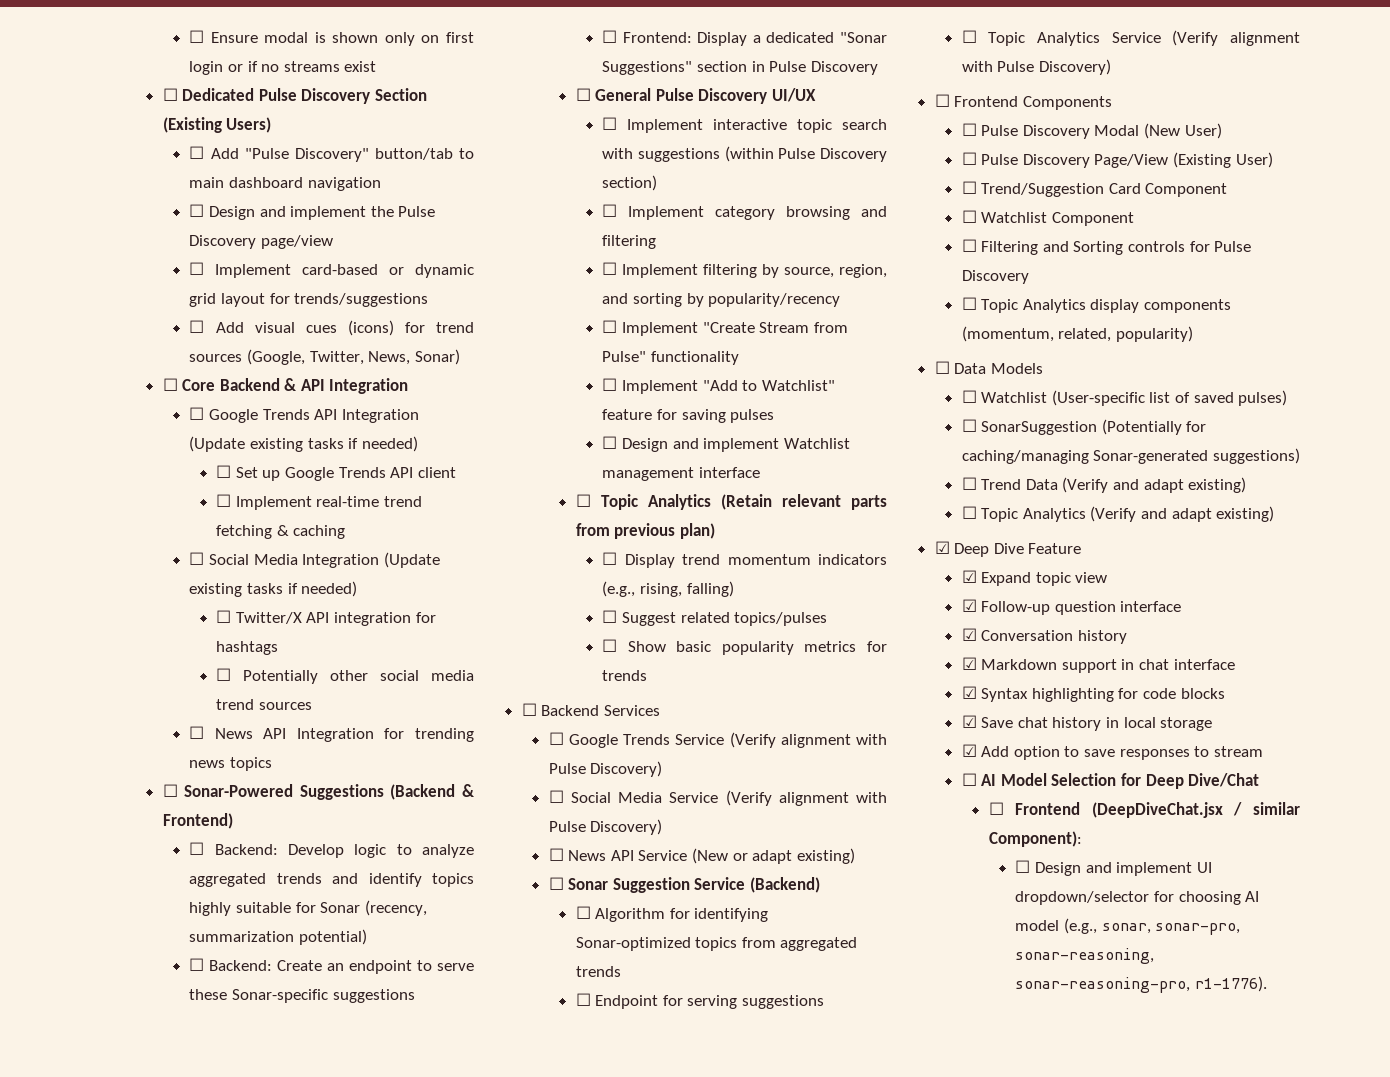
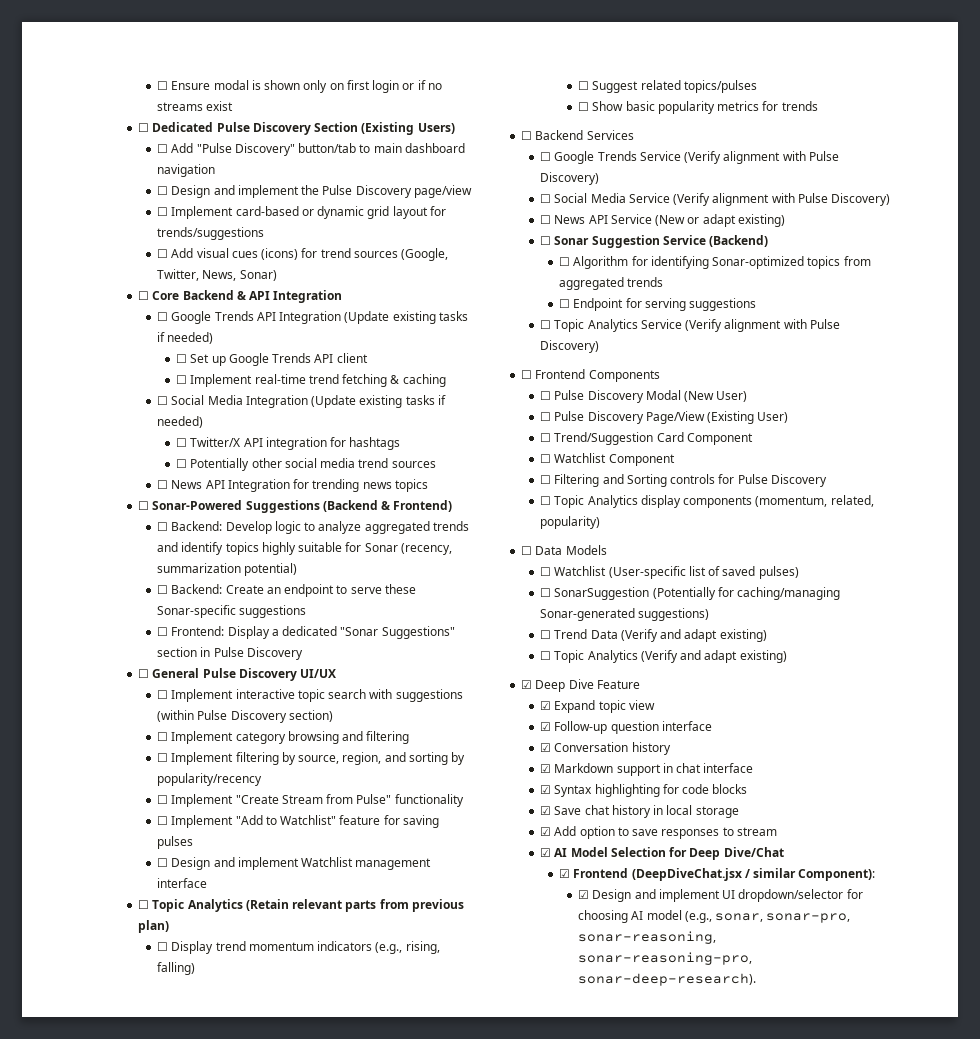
[961,773,977,786] ☐ -> [540,848,552,857] ☑
[988,802,1004,815] ☐ -> [559,869,571,878] ☑
[1015,860,1031,873] ☐ -> [578,890,590,899] ☑
[1194,976,1267,992] r1-1776). -> [578,973,757,986] sonar-deep-research).

